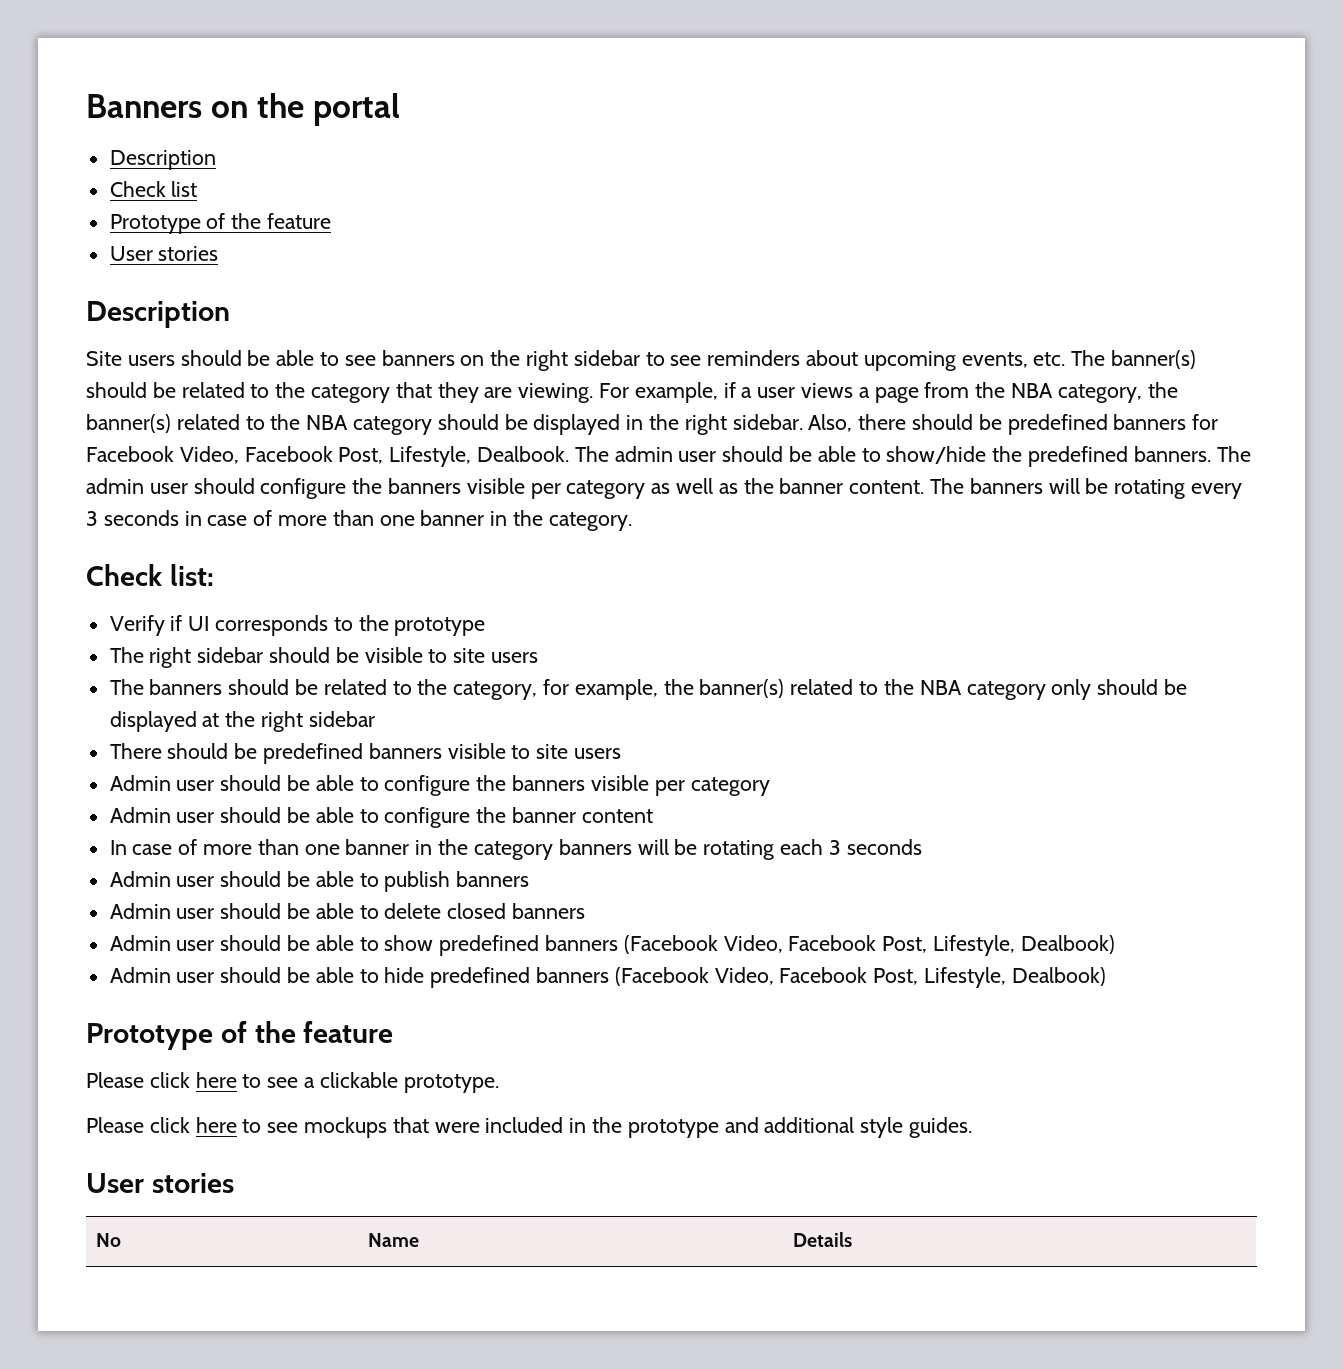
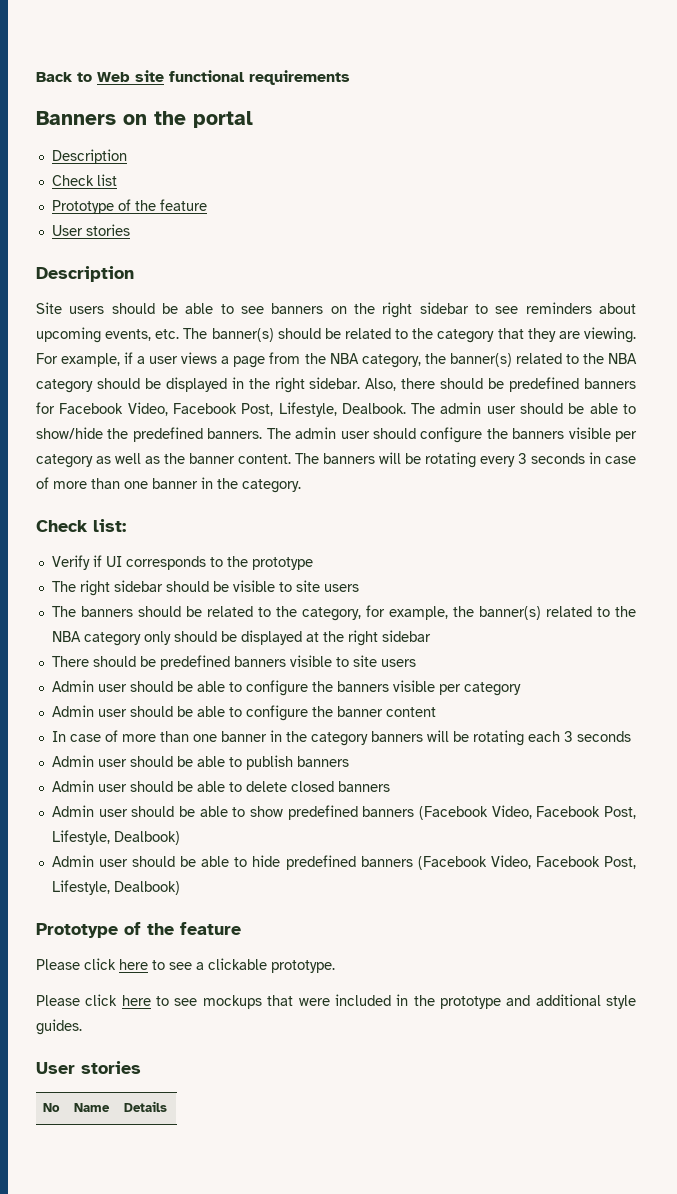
(86, 106) none -> [36,70,350,85] Back to Web site functional requirements //

